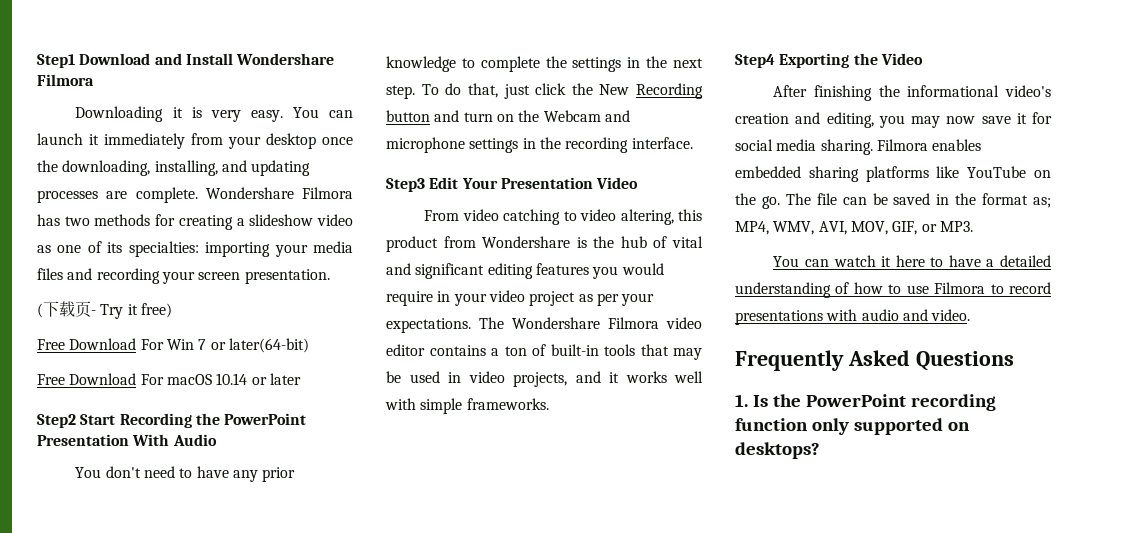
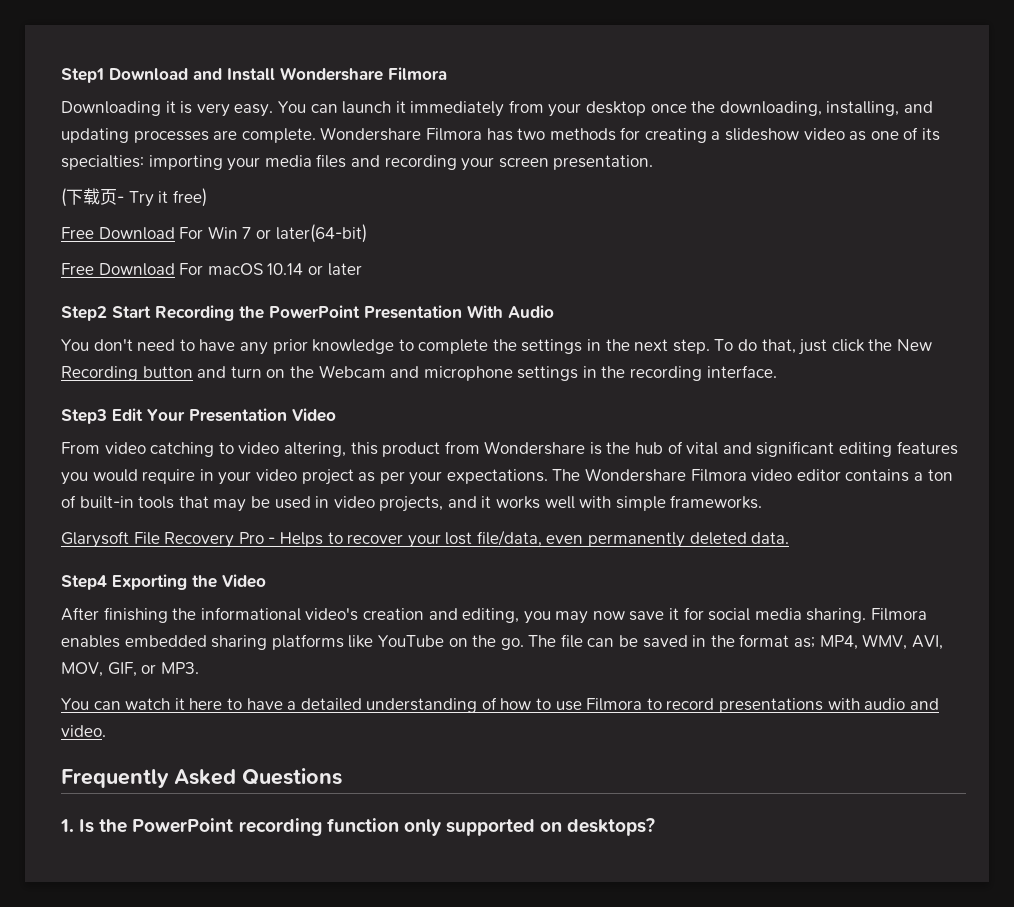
(549, 404) none -> [61,530,790,548] // Glarysoft File Recovery Pro - Helps to recover your lost file/data, even permanently deleted data.

